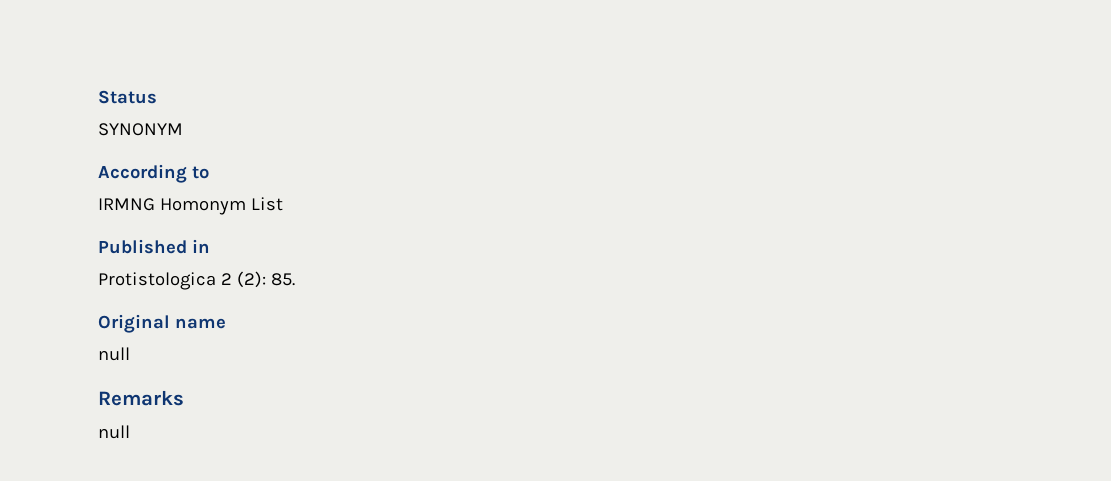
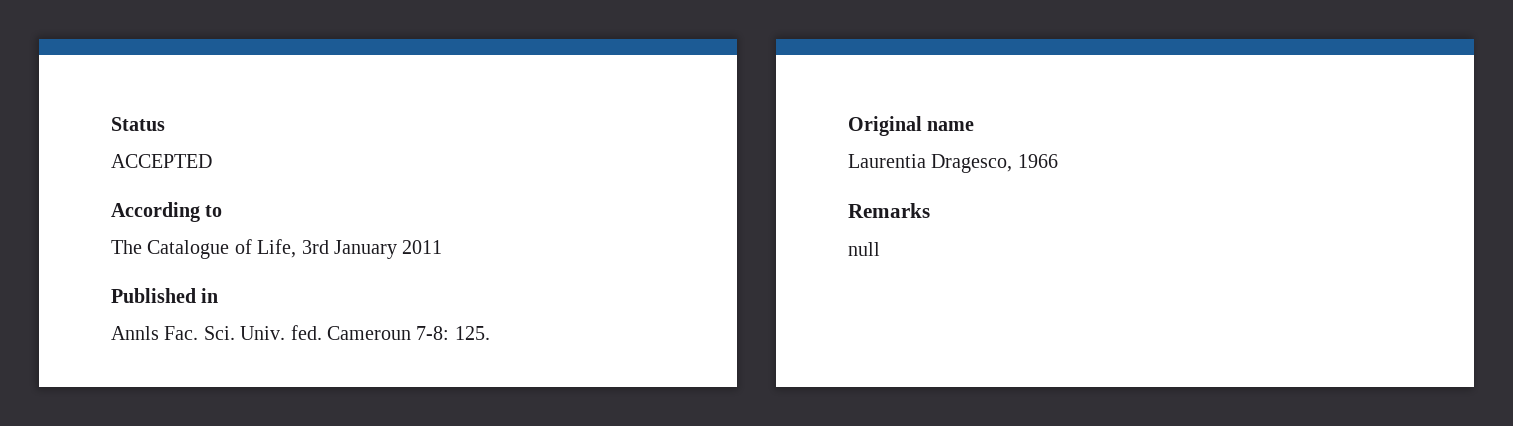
[98,123,183,136] SYNONYM -> [111,154,212,168] ACCEPTED
[98,197,283,215] [98,239,210,254] [98,271,295,290] IRMNG Homonym List // Published in // Protistologica 2 (2): 85. -> [111,239,443,259] [111,288,219,303] [111,325,490,340] The Catalogue of Life, 3rd January 2011 // Published in // Annls Fac. Sci. Univ. fed. Cameroun 7-8: 125.
[98,347,130,361] null -> [848,154,1058,173] Laurentia Dragesco, 1966

